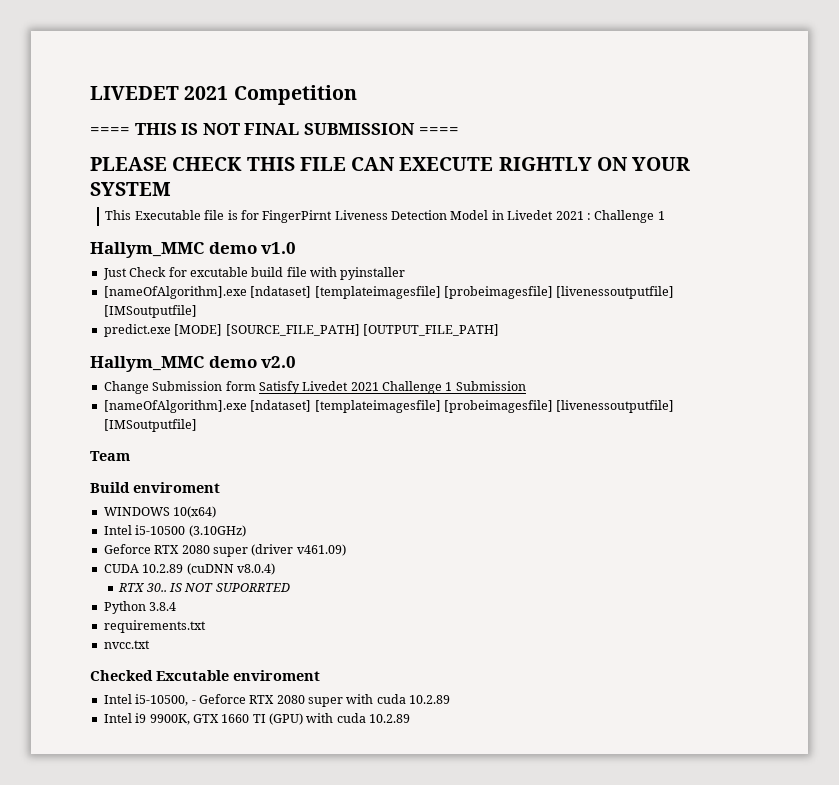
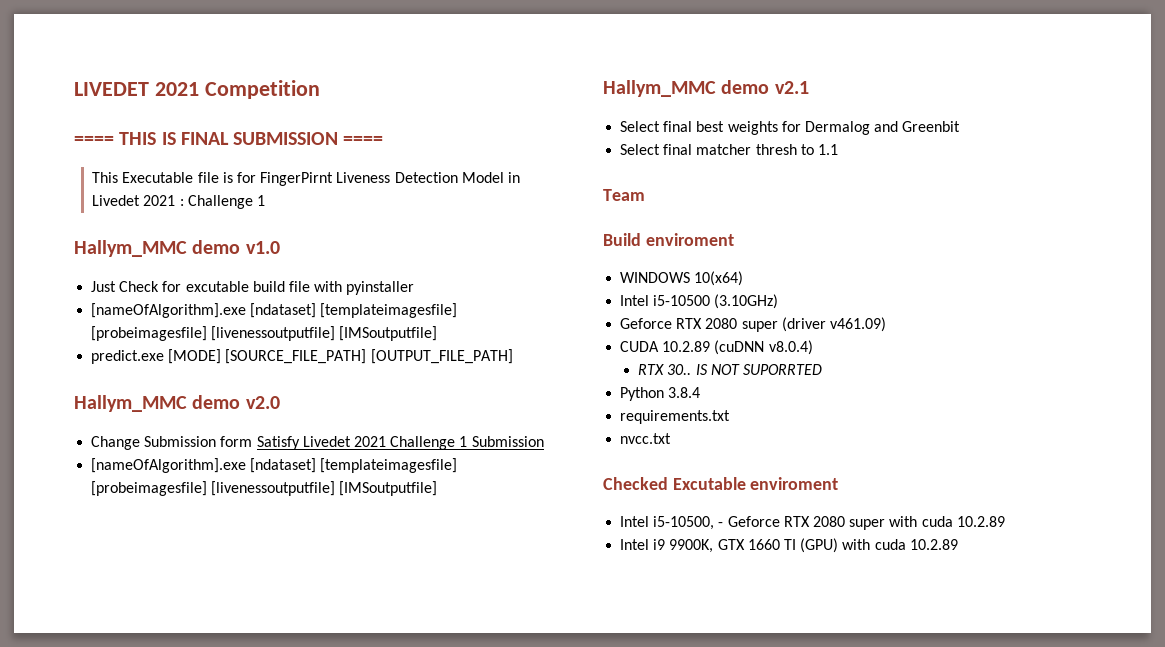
[202,123,240,135] NOT -> (176, 138) none
[90,157,691,171] [90,182,171,196] // PLEASE CHECK THIS FILE CAN EXECUTE RIGHTLY ON YOUR SYSTEM -> (384, 140) none
(197, 425) none -> [603,80,809,97] [620,121,961,135] [620,144,838,155] // Hallym_MMC demo v2.1 // Select final best weights for Dermalog and Greenbit // Select final matcher thresh to 1.1

